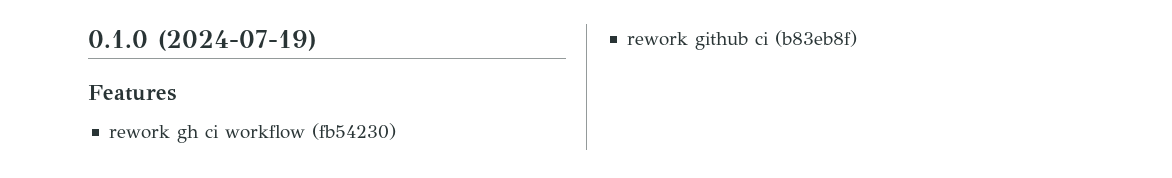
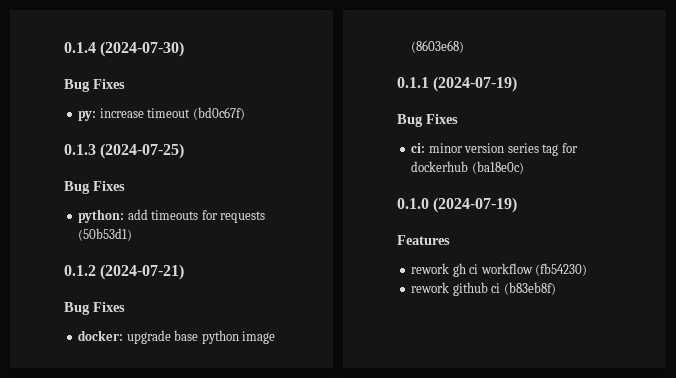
(88, 39) none -> [64,41,185,57] [64,79,125,92] [78,107,245,121] [64,143,185,159] [64,181,125,194] [78,209,266,223] [78,228,133,241] [64,264,185,280] [64,302,125,315] [78,330,276,344] [411,40,465,53] [397,76,518,92] [397,114,458,127] [411,143,578,156] [411,161,524,174] 0.1.4 (2024-07-30) // Bug Fixes // py: increase timeout (bd0c67f) // 0.1.3 (2024-07-25) // Bug Fixes // python: add timeouts for requests (50b53d1) // 0.1.2 (2024-07-21) // Bug Fixes // docker: upgrade base python image (8603e68) // 0.1.1 (2024-07-19) // Bug Fixes // ci: minor version series tag for dockerhub (ba18e0c) //

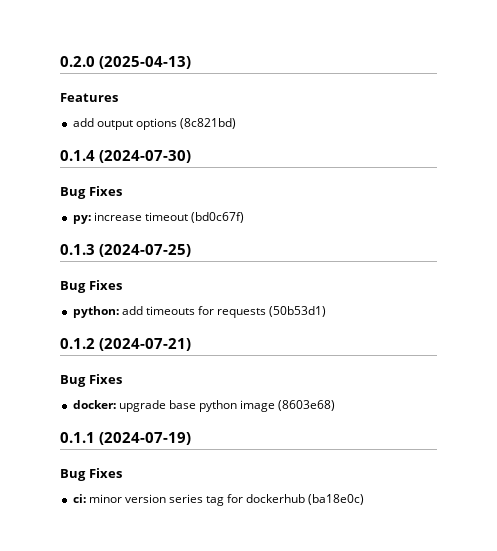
(64, 47) none -> [60,56,191,69] [60,93,118,102] [72,118,236,130] 0.2.0 (2025-04-13) // Features // add output options (8c821bd) //
[397,197,518,213] [397,235,450,245] [411,263,588,277] [411,282,556,296] // 0.1.0 (2024-07-19) // Features // rework gh ci workflow (fb54230) // rework github ci (b83eb8f) -> (365, 499) none

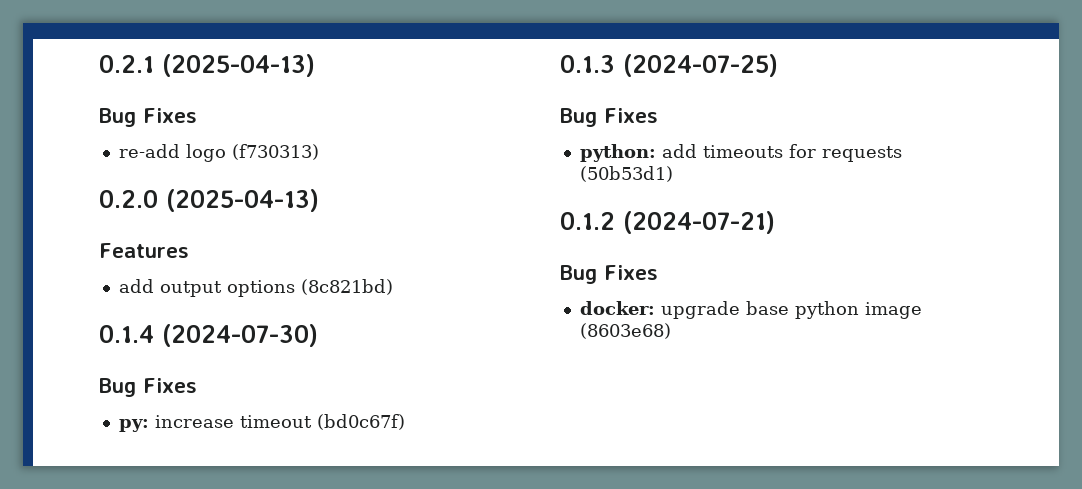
(60, 61) none -> [99,54,315,77] [99,108,197,127] [118,144,319,162] 0.2.1 (2025-04-13) // Bug Fixes // re-add logo (f730313) //
[60,432,191,445] [60,468,122,481] [72,494,365,506] // 0.1.1 (2024-07-19) // Bug Fixes // ci: minor version series tag for dockerhub (ba18e0c) -> (671, 331) none

